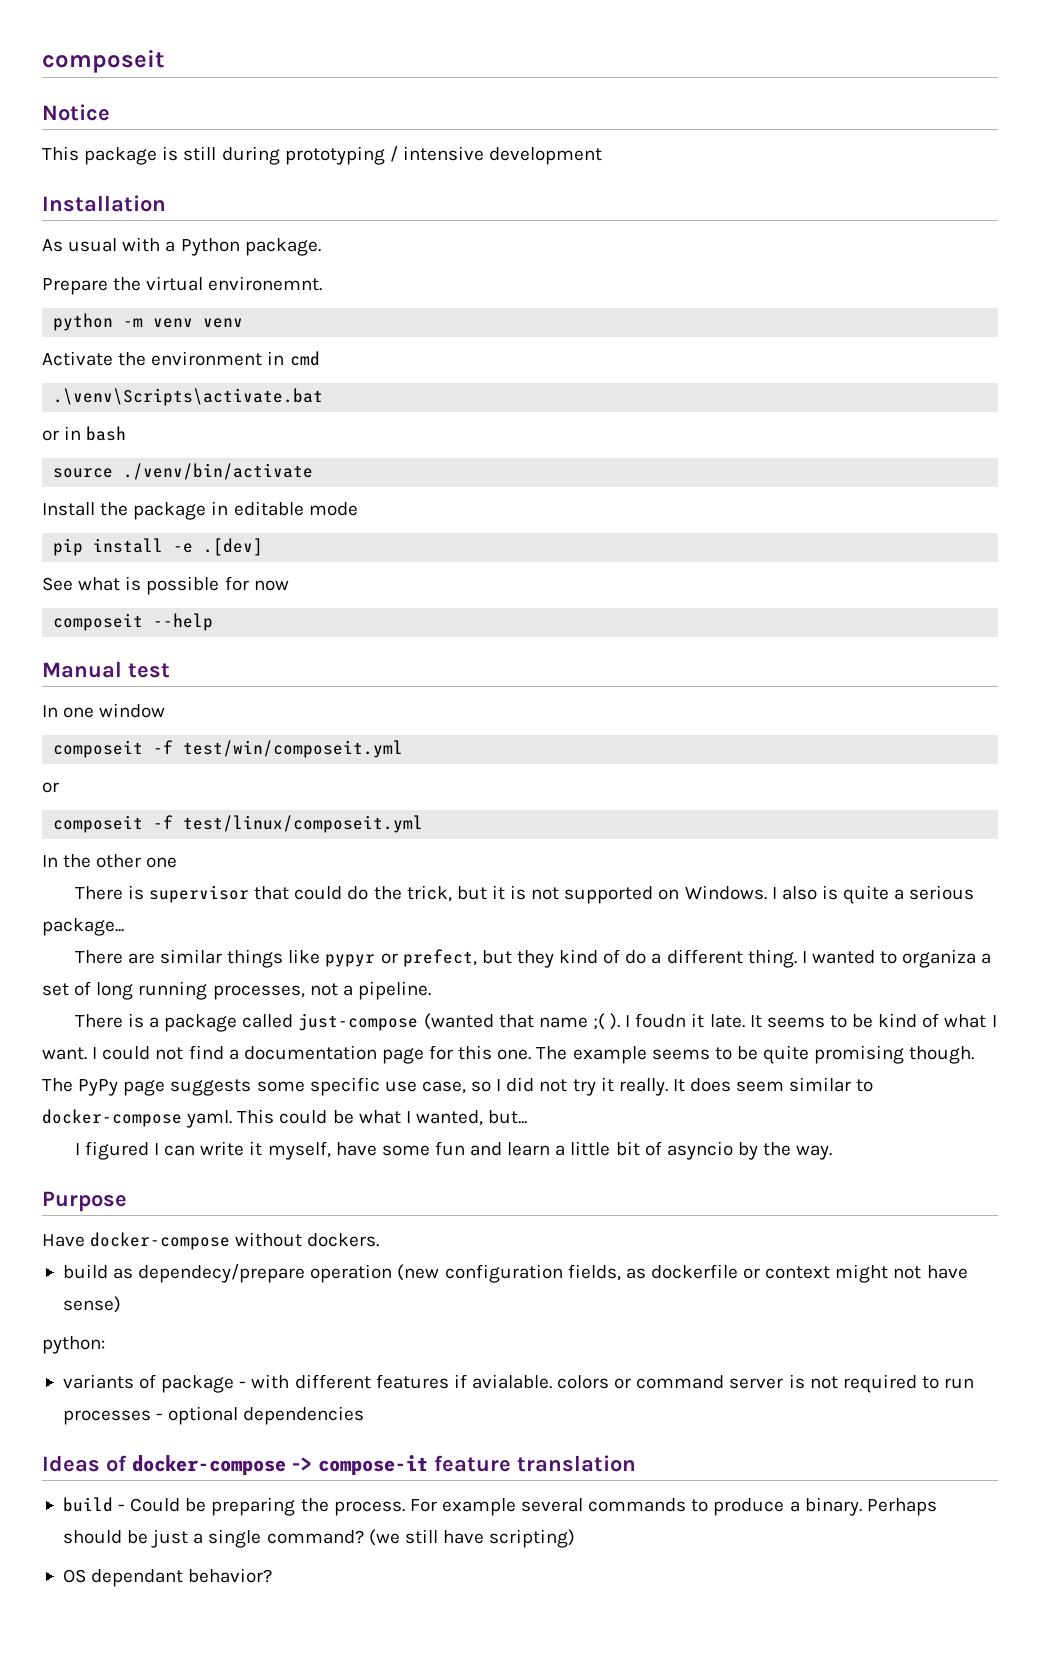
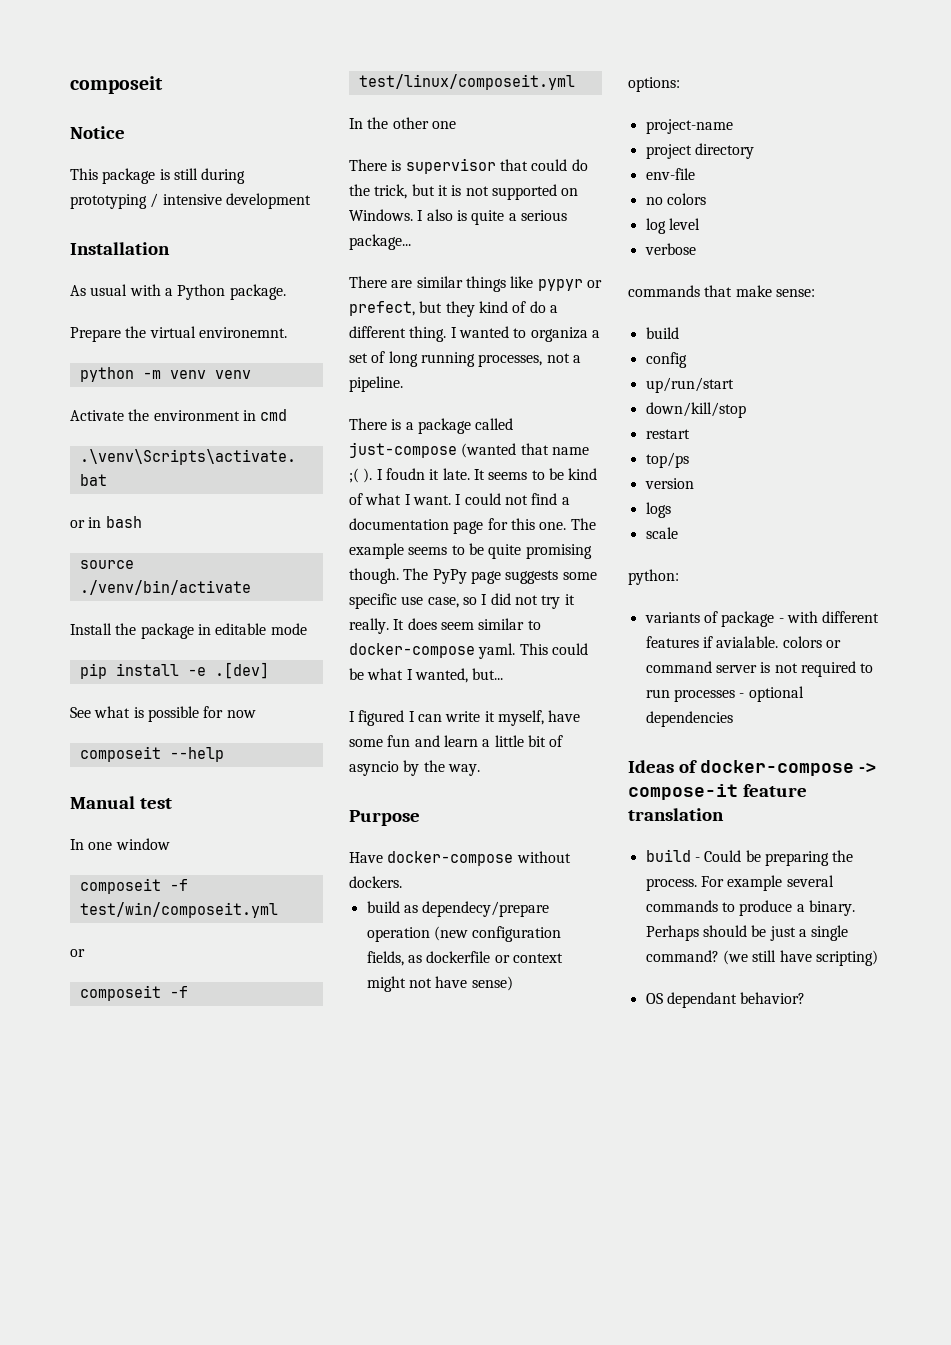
(121, 1304) none -> [628,77,680,92] [645,119,733,134] [645,143,754,159] [645,168,695,180] [645,193,706,205] [645,218,700,234] [644,243,696,255] [628,285,815,297] [645,327,679,339] [645,352,687,368] [645,377,734,393] [645,402,746,418] [645,429,690,439] [645,452,689,468] [644,478,694,489] [645,502,671,518] [645,527,678,539] // options: // project-name // project directory // env-file // no colors // log level // verbose // commands that make sense: // build // config // up/run/start // down/kill/stop // restart // top/ps // version // logs // scale

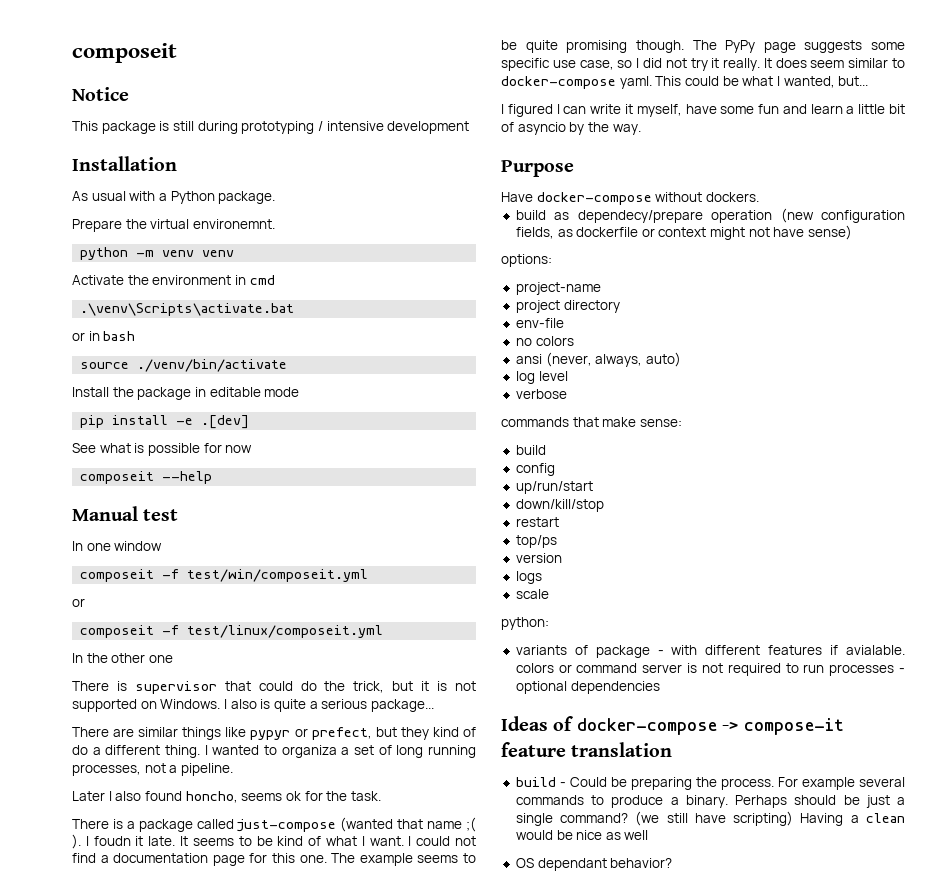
(403, 384) none -> [72,791,381,803] // Later I also found honcho, seems ok for the task.
(706, 199) none -> [515,352,681,367] // ansi (never, always, auto)
(878, 958) none -> [800,813,905,826] [515,830,649,840] Having a clean would be nice as well

